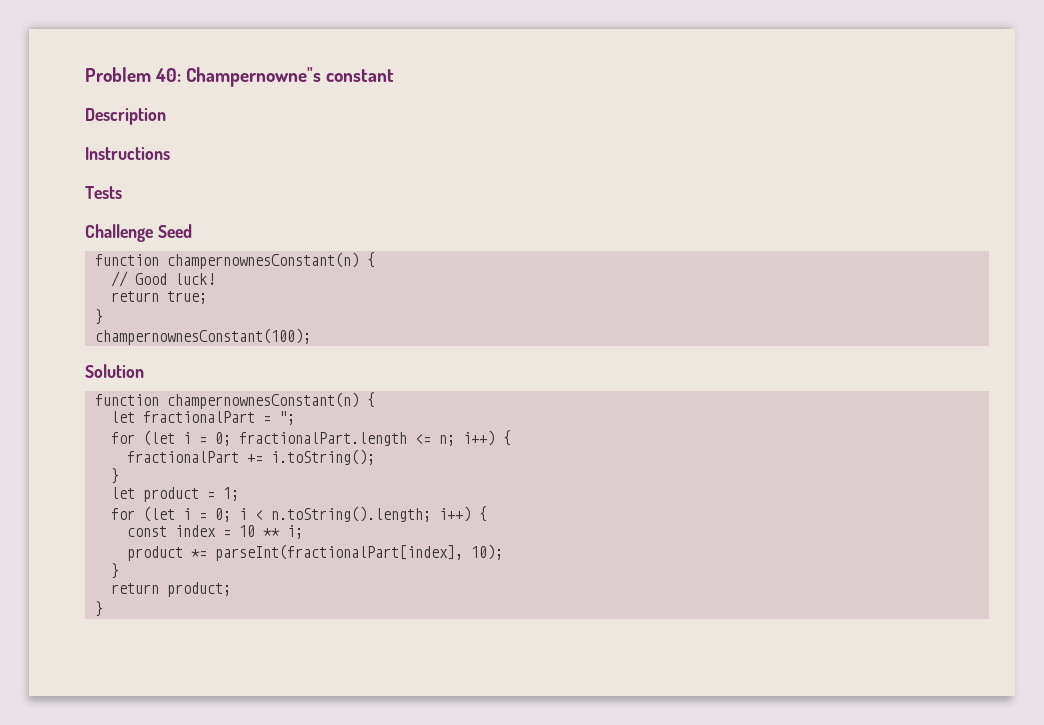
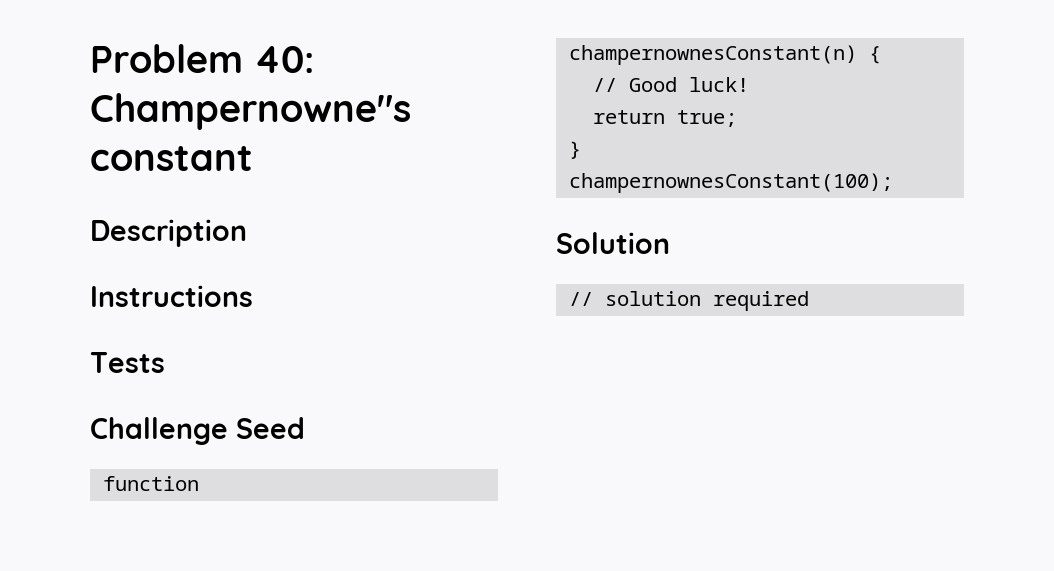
[94,392,375,409] [110,411,295,425] [110,430,511,446] [126,449,375,465] [110,468,119,484] [110,487,239,502] [110,506,487,522] [126,525,303,539] [126,544,503,561] [110,563,119,579] [110,582,231,597] [94,601,103,617] function champernownesConstant(n) { // let fractionalPart = "; // for (let i = 0; fractionalPart.length <= n; i++) { // fractionalPart += i.toString(); // } // let product = 1; // for (let i = 0; i < n.toString().length; i++) { // const index = 10 ** i; // product *= parseInt(fractionalPart[index], 10); // } // return product; // } -> [568,291,809,311] // solution required

